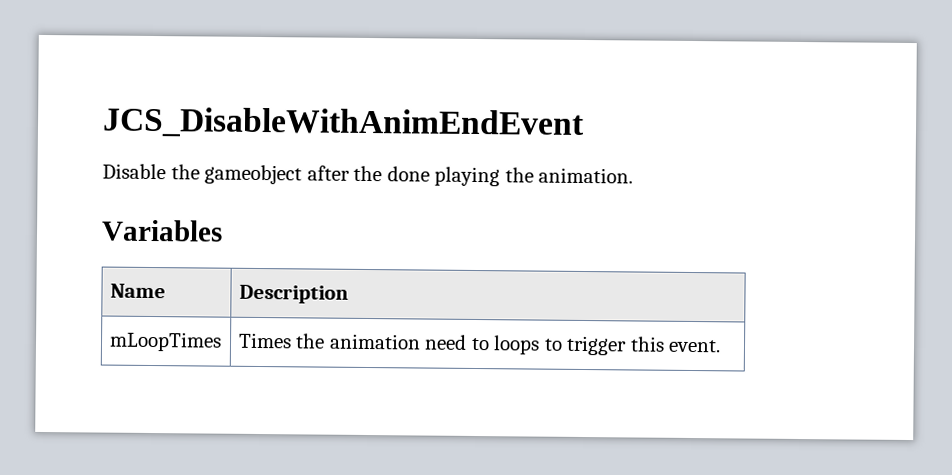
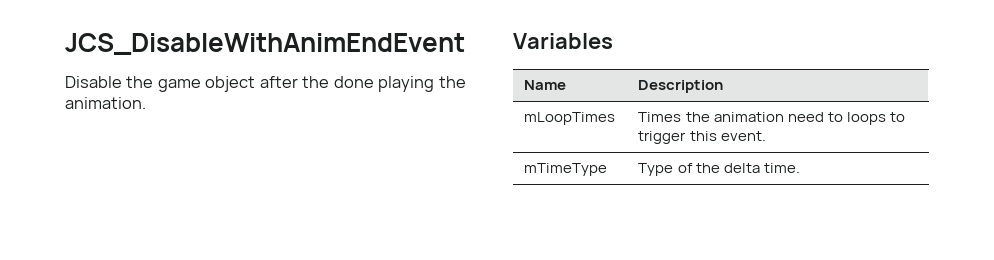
[204,164,303,185] gameobject -> [157,76,256,92] game object
(722, 346) none -> [524,163,608,176] [638,163,800,176] // mTimeType | Type of the delta time.

